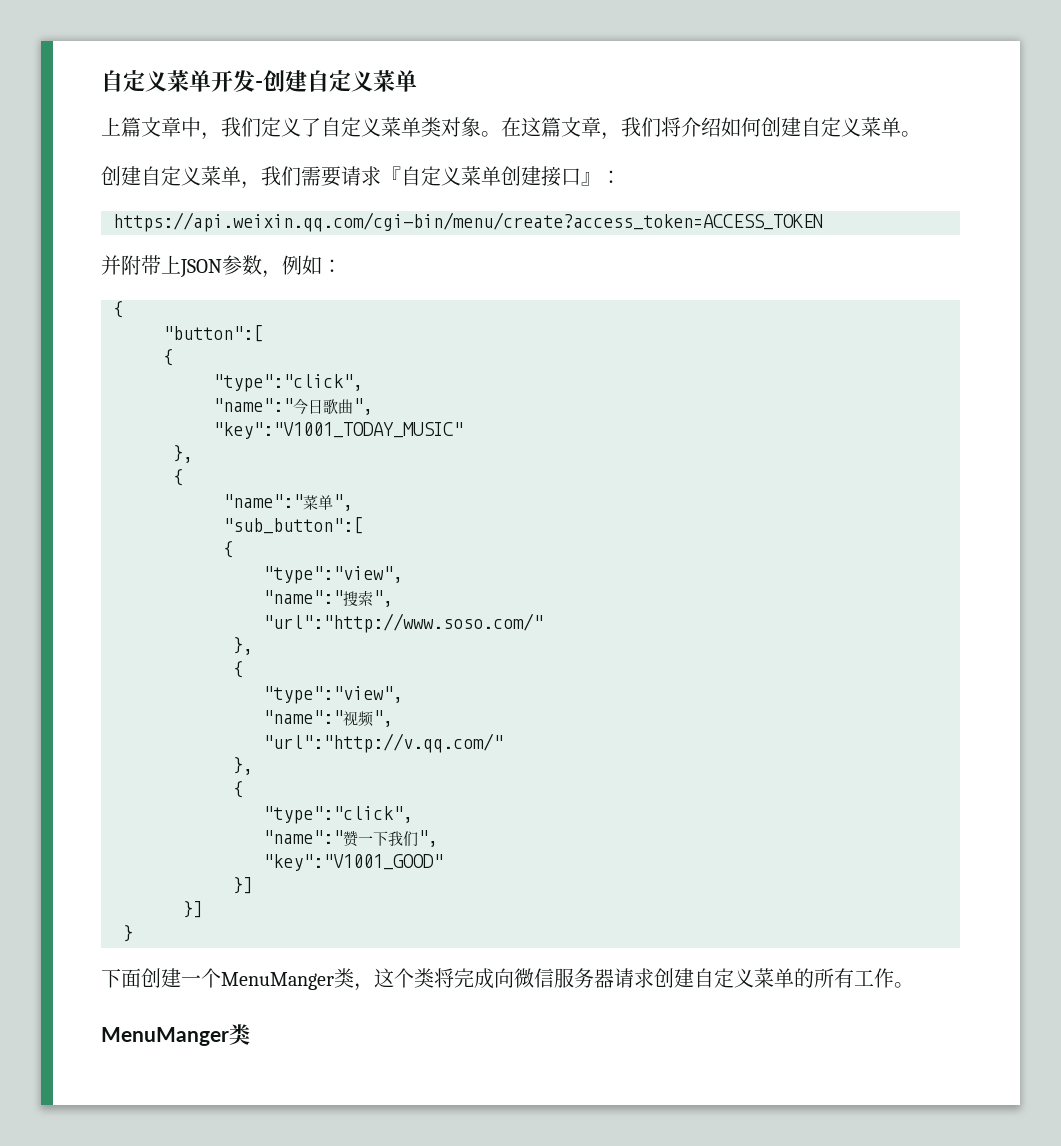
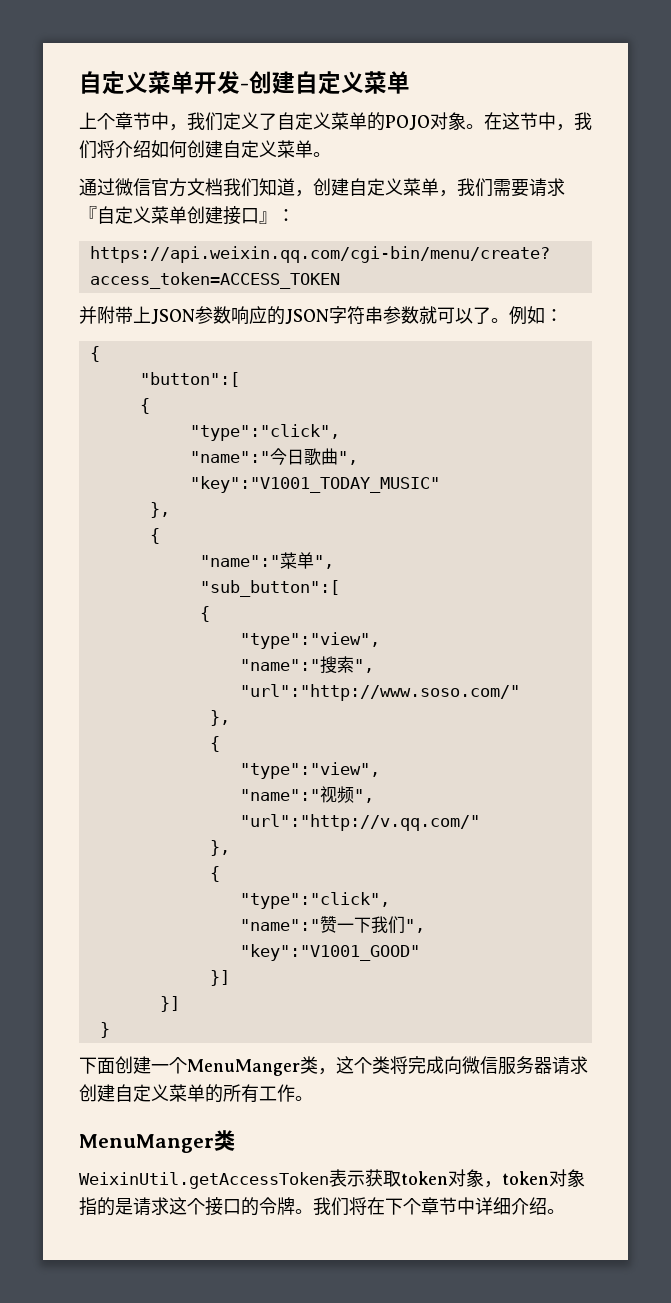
[121,117,181,137] 篇文章 -> [97,112,151,130] 个章节
[421,117,441,137] 类 -> [367,112,430,131] 的POJO
[541,117,601,137] 篇文章 -> [520,112,556,130] 节中
(921, 134) none -> [79,178,313,197] 通过微信官方文档我们知道，
[262,270,282,278] ， -> [231,306,509,325] 响应的JSON字符串参数就可以了。
(250, 1034) none -> [79,1169,585,1189] [79,1197,565,1216] // WeixinUtil.getAccessToken表示获取token对象，token对象指的是请求这个接口的令牌。我们将在下个章节中详细介绍。

